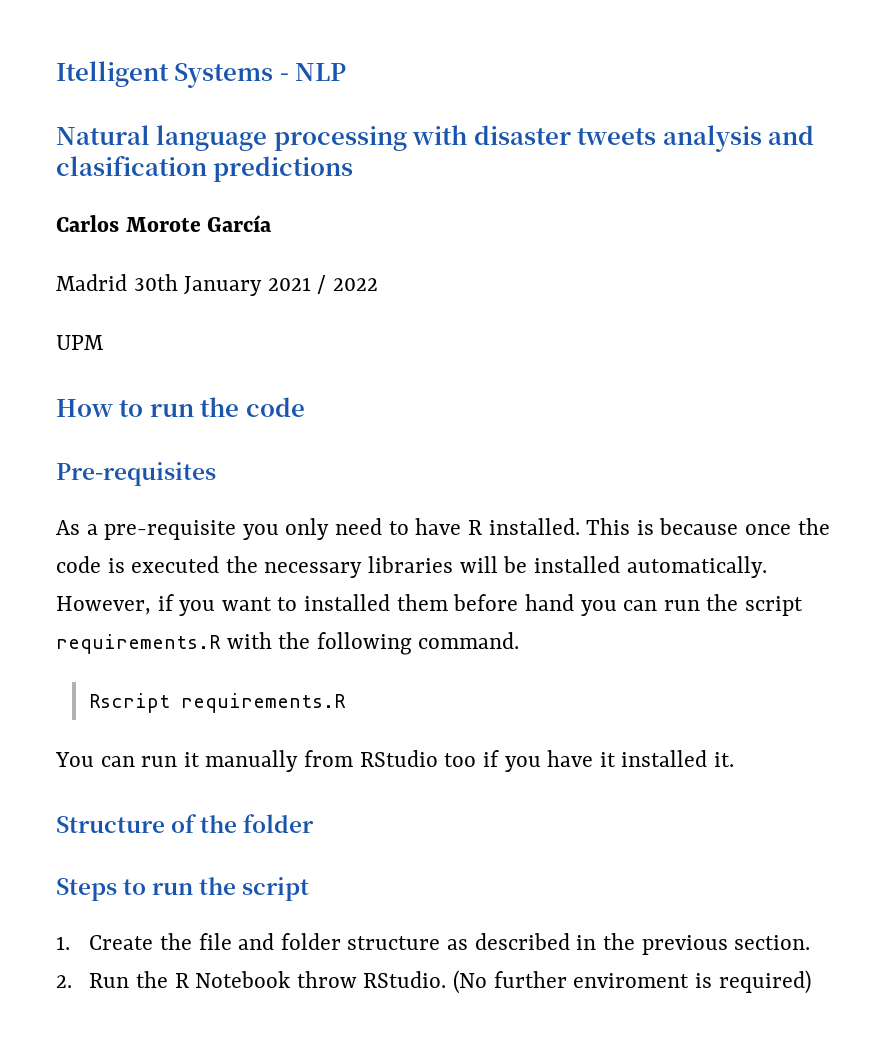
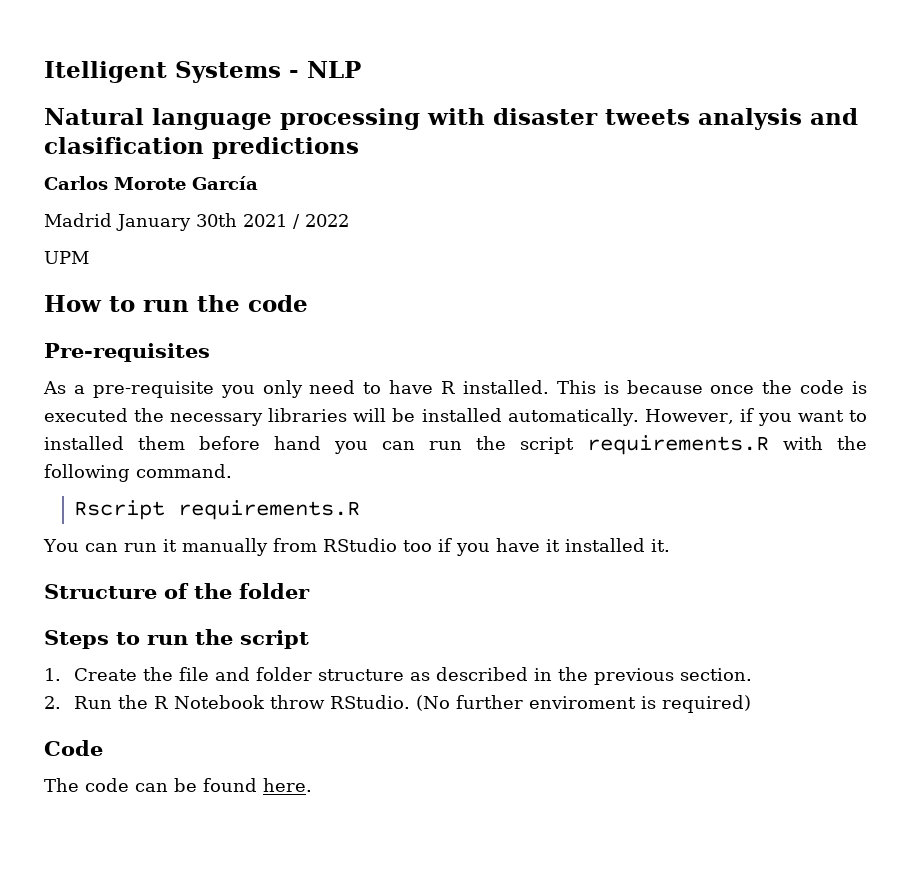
[133,274,263,296] 30th January -> [116,213,237,231] January 30th
(811, 982) none -> [44,740,103,756] [44,778,312,792] // Code // The code can be found here.

